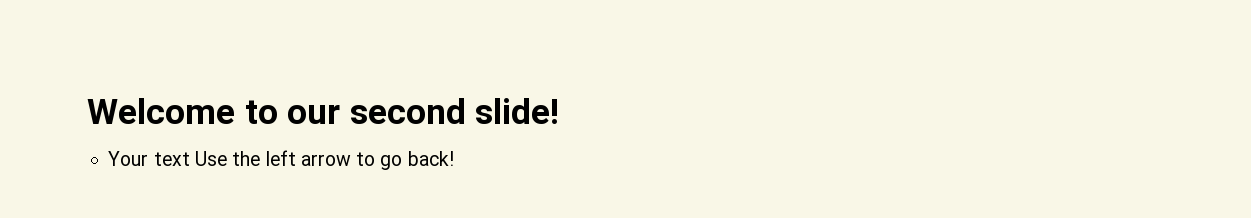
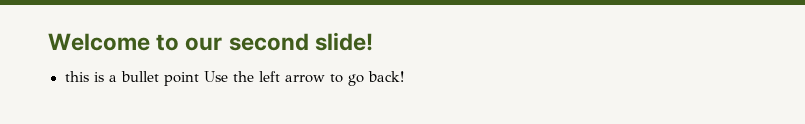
[108,151,190,166] Your text -> [64,71,199,86] this is a bullet point

